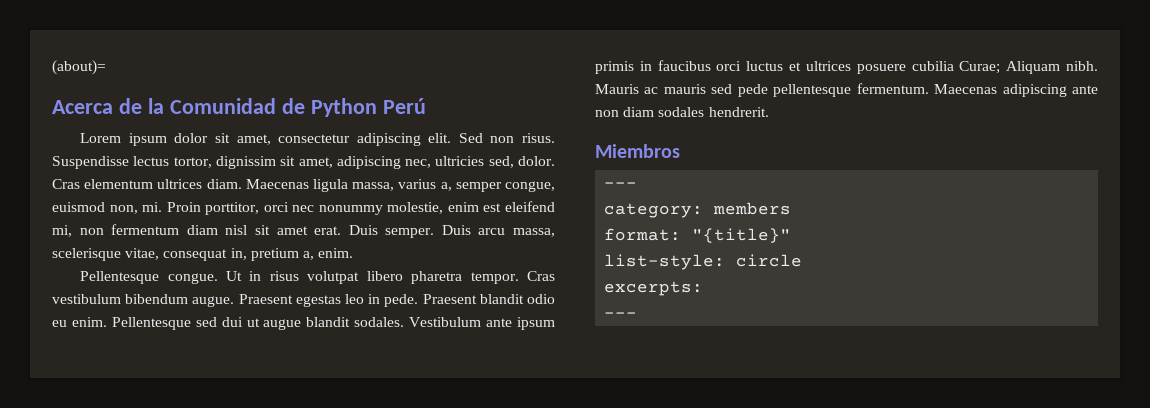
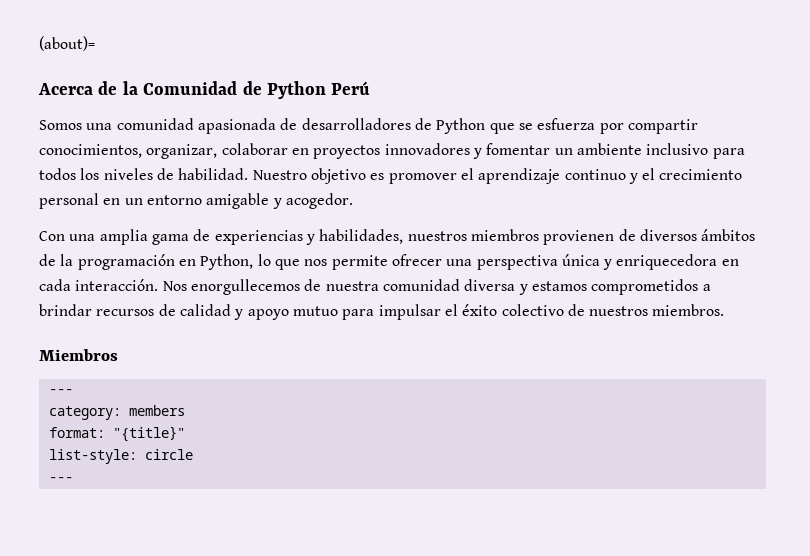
[80,133,555,146] [52,156,555,169] [52,179,555,192] [52,201,555,215] [52,224,555,238] [52,248,354,261] [80,271,555,284] [52,294,555,307] [52,317,556,330] [595,60,1098,74] [595,83,1098,97] [595,107,769,117] Lorem ipsum dolor sit amet, consectetur adipiscing elit. Sed non risus. Suspendisse lectus tortor, dignissim sit amet, adipiscing nec, ultricies sed, dolor. Cras elementum ultrices diam. Maecenas ligula massa, varius a, semper congue, euismod non, mi. Proin porttitor, orci nec nonummy molestie, enim est eleifend mi, non fermentum diam nisl sit amet erat. Duis semper. Duis arcu massa, scelerisque vitae, consequat in, pretium a, enim. // Pellentesque congue. Ut in risus volutpat libero pharetra tempor. Cras vestibulum bibendum augue. Praesent egestas leo in pede. Praesent blandit odio eu enim. Pellentesque sed dui ut augue blandit sodales. Vestibulum ante ipsum primis in faucibus orci luctus et ultrices posuere cubilia Curae; Aliquam nibh. Mauris ac mauris sed pede pellentesque fermentum. Maecenas adipiscing ante non diam sodales hendrerit. -> [39,118,698,134] [39,143,745,159] [39,168,743,184] [39,193,353,209] [39,229,756,245] [39,254,739,270] [39,279,711,295] [39,304,725,320] Somos una comunidad apasionada de desarrolladores de Python que se esfuerza por compartir conocimientos, organizar, colaborar en proyectos innovadores y fomentar un ambiente inclusivo para todos los niveles de habilidad. Nuestro objetivo es promover el aprendizaje continuo y el crecimiento personal en un entorno amigable y acogedor. // Con una amplia gama de experiencias y habilidades, nuestros miembros provienen de diversos ámbitos de la programación en Python, lo que nos permite ofrecer una perspectiva única y enriquecedora en cada interacción. Nos enorgullecemos de nuestra comunidad diversa y estamos comprometidos a brindar recursos de calidad y apoyo mutuo para impulsar el éxito colectivo de nuestros miembros.
[604,281,704,296] // excerpts: -> (193, 454) none

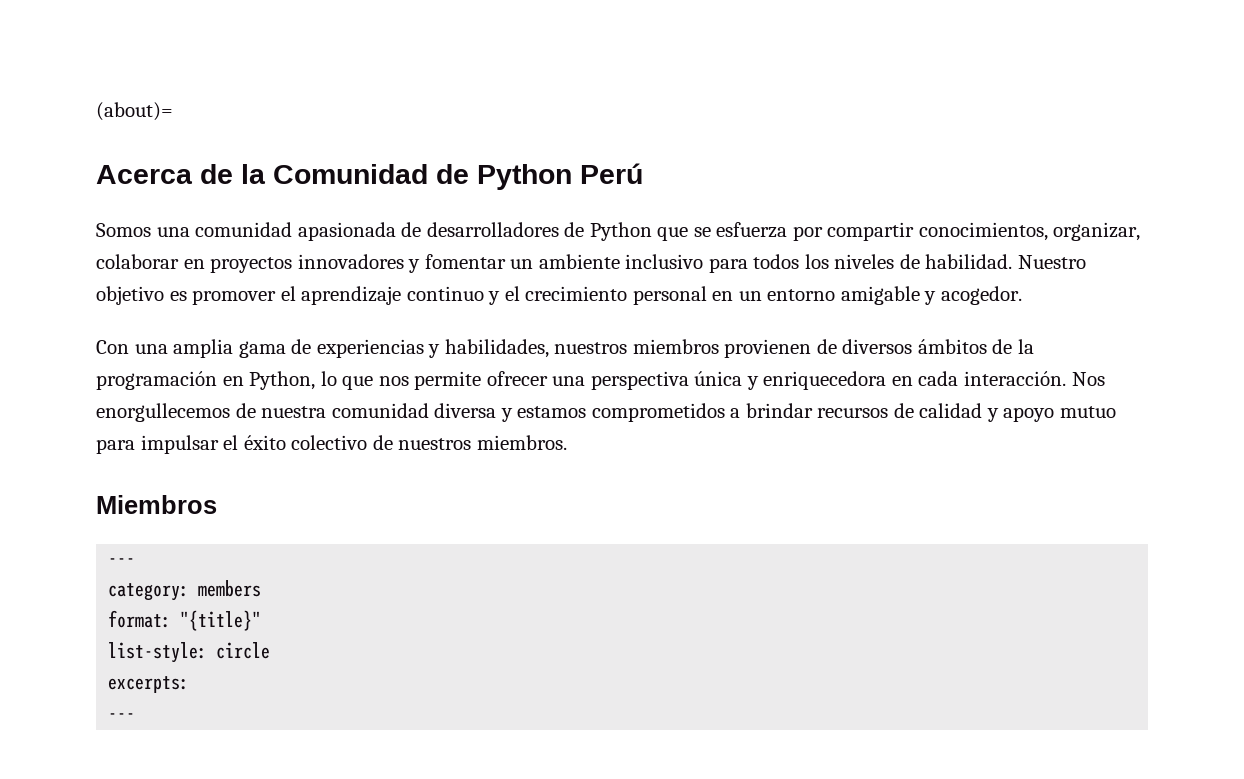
(193, 454) none -> [108,676,190,693] // excerpts:

